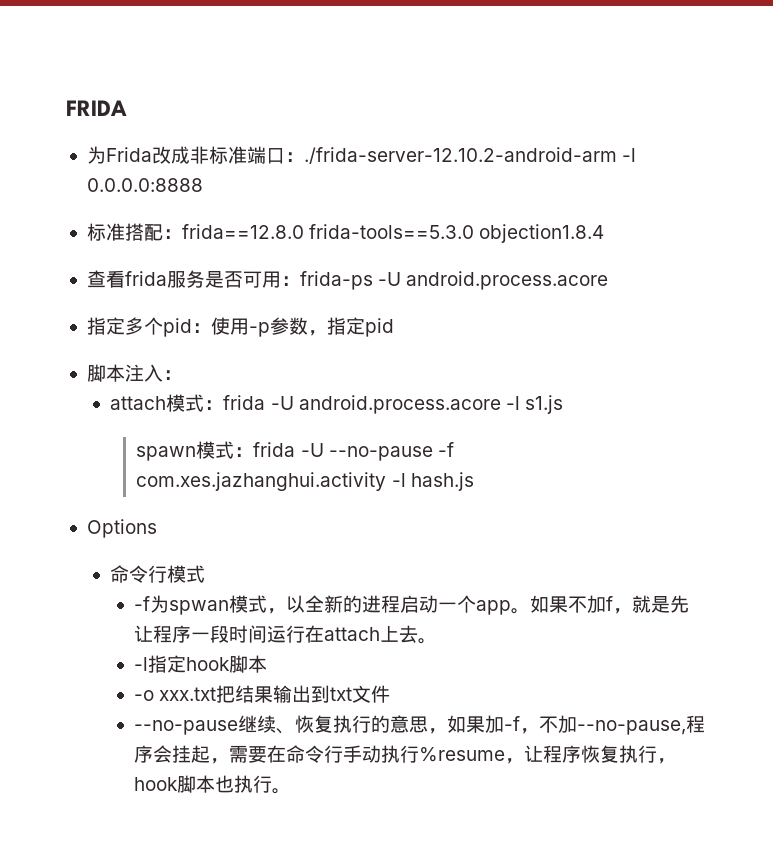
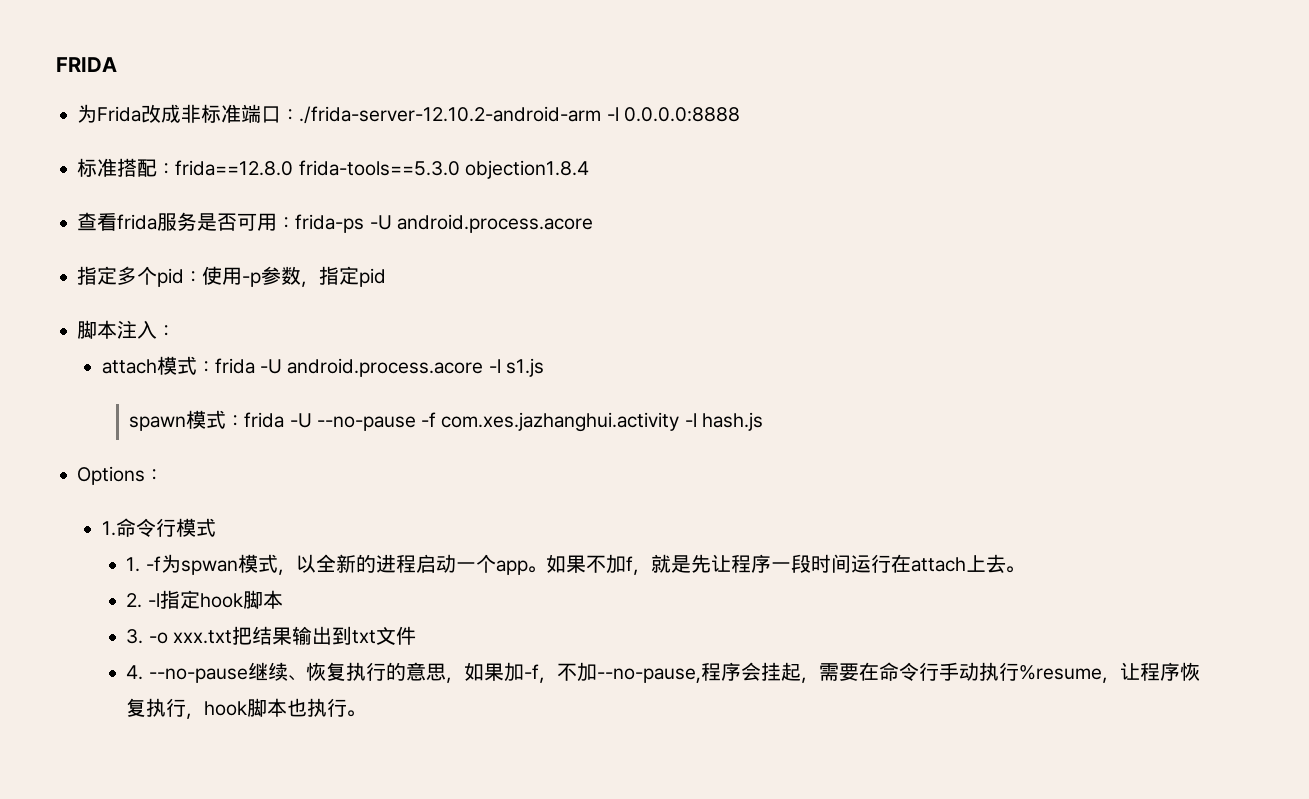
(157, 528) // -> [145,469,164,481] [101,521,116,536] ： // 1.
(206, 574) none -> [126,557,141,572] 1.
(437, 641) none -> [126,593,143,608] 2.
(267, 664) none -> [126,629,144,644] 3.
(390, 694) none -> [126,665,144,680] 4.

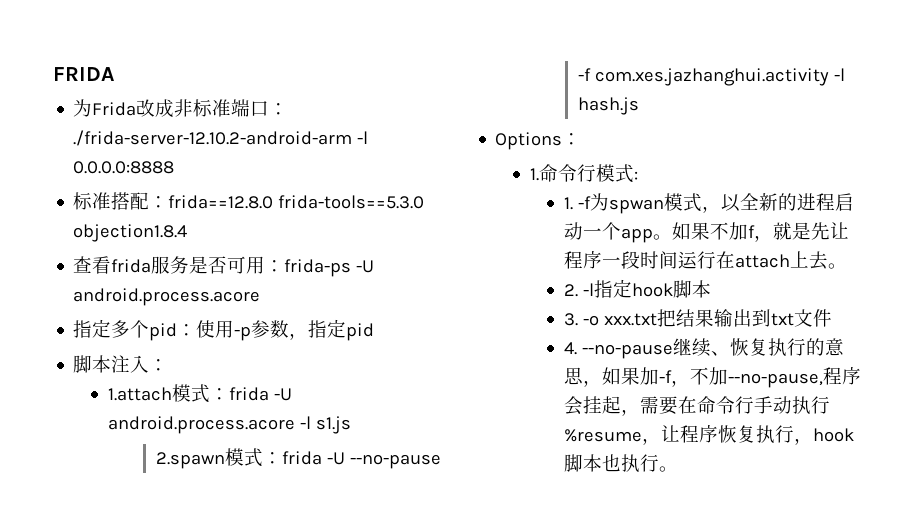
[101,359,157,374] attach -> [107,387,172,401] 1.attach
[129,416,187,431] spawn -> [156,452,226,469] 2.spawn
(216, 527) none -> [633,171,638,180] :

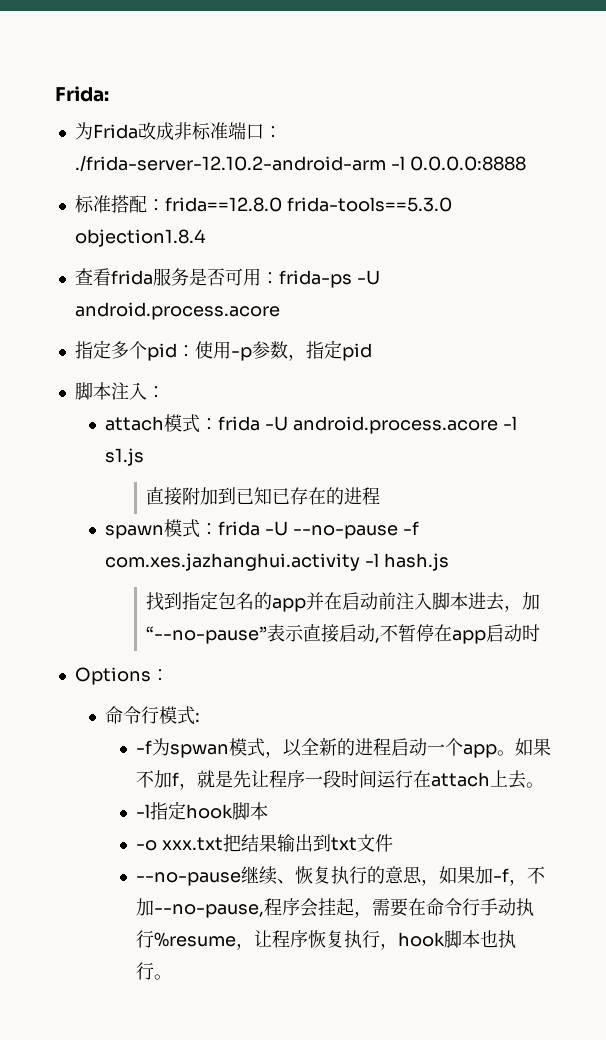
[53,67,114,81] FRIDA -> [55,86,109,102] Frida:
[107,387,172,401] 1.attach -> [105,416,165,431] attach
[156,452,226,469] 2.spawn -> [146,487,381,506] [105,525,165,539] 直接附加到已知已存在的进程 // spawn
(640, 106) none -> [146,591,541,612] [146,624,541,644] // 找到指定包名的app并在启动前注入脚本进去，加“--no-pause”表示直接启动,不暂停在app启动时
[529,168,539,181] 1. -> (169, 675) none
[564,197,574,210] 1. -> (201, 717) none
[564,284,579,297] 2. -> (544, 785) none
[564,313,579,326] 3. -> (268, 811) none
[564,342,578,355] 4. -> (393, 843) none

